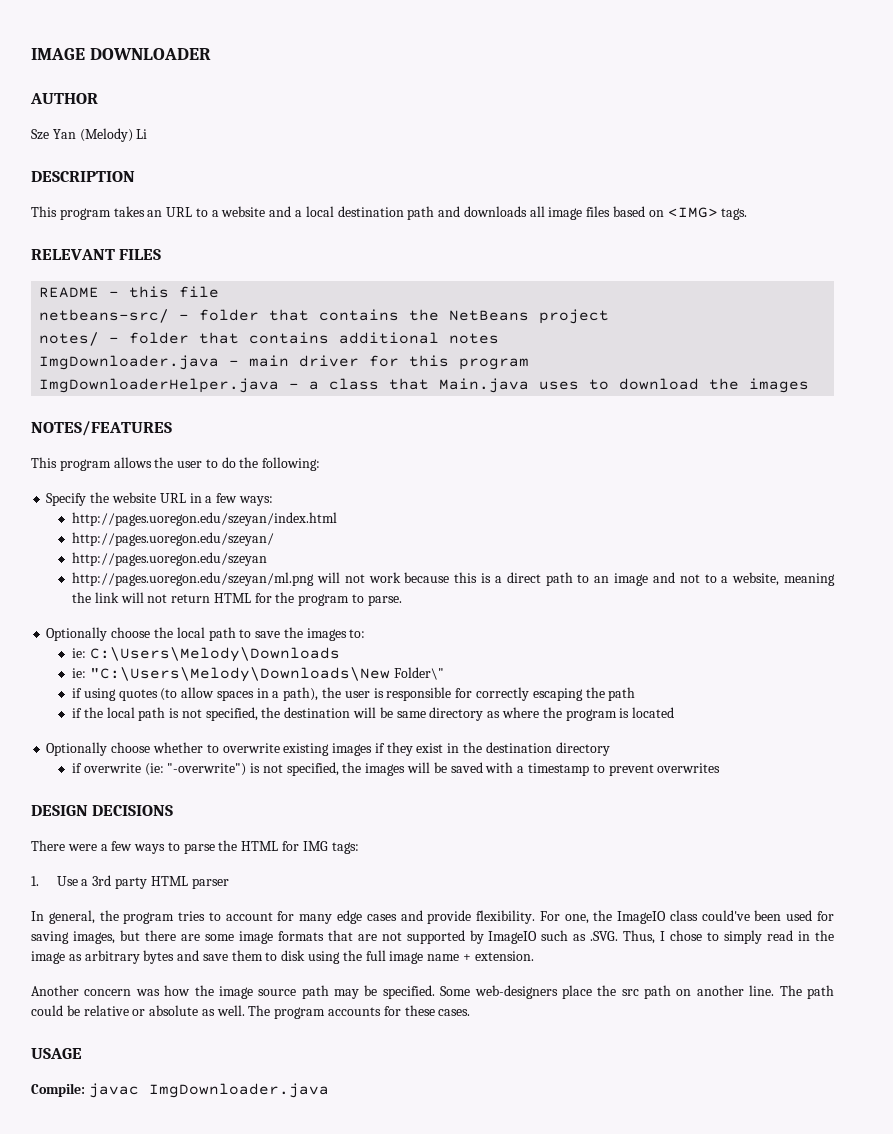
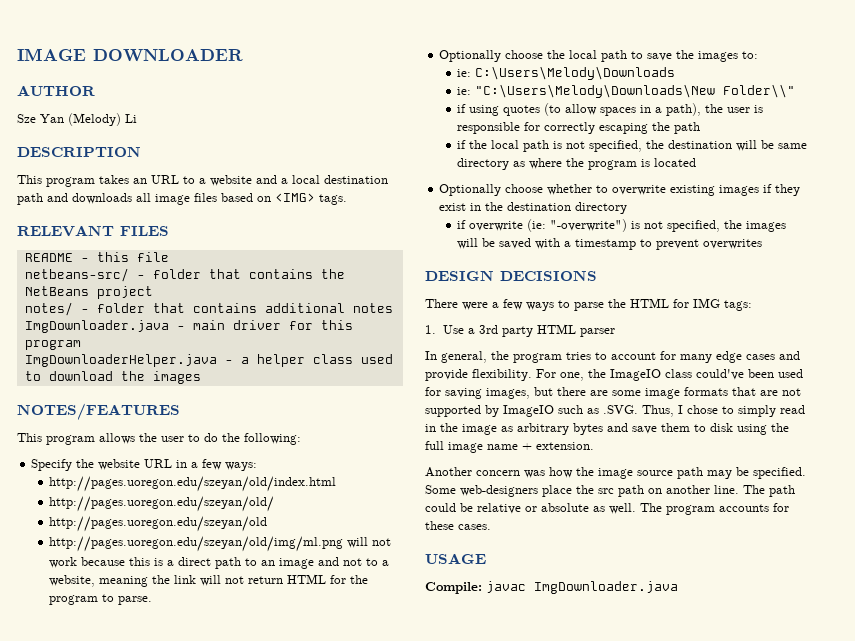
[329,378,580,393] class that Main.java uses -> [256,354,393,367] helper class used
[72,512,338,526] [72,532,275,546] [72,552,268,566] [72,572,315,586] http://pages.uoregon.edu/szeyan/index.html // http://pages.uoregon.edu/szeyan/ // http://pages.uoregon.edu/szeyan // http://pages.uoregon.edu/szeyan/ml.png -> [49,476,337,492] [49,496,275,512] [49,516,268,532] [49,536,344,552] http://pages.uoregon.edu/szeyan/old/index.html // http://pages.uoregon.edu/szeyan/old/ // http://pages.uoregon.edu/szeyan/old // http://pages.uoregon.edu/szeyan/old/img/ml.png
[393,667,444,680] Folder\" -> [723,84,796,98] Folder\\"

